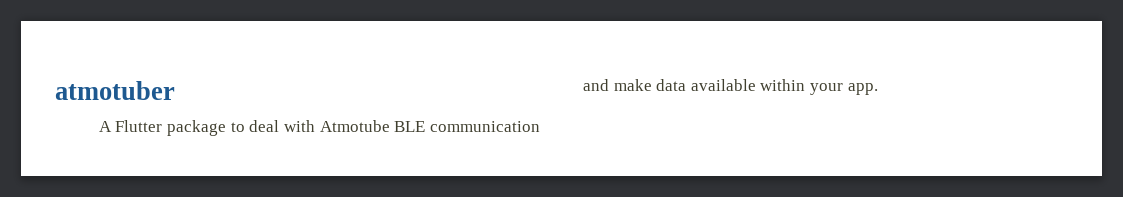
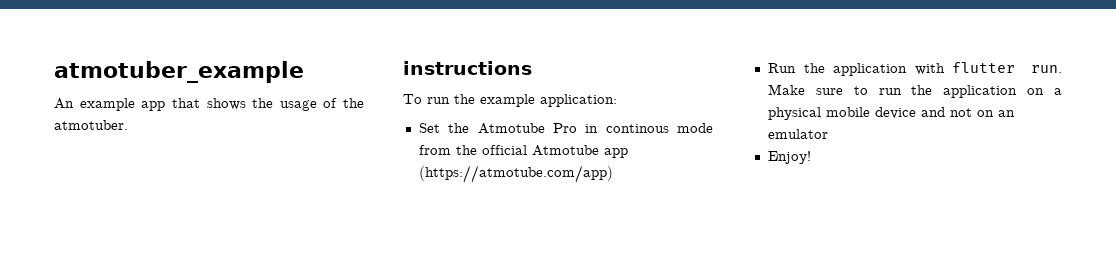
[55,81,175,100] [98,120,540,136] [583,79,878,95] atmotuber // A Flutter package to deal with Atmotube BLE communication and make data available within your app. -> [54,61,304,83] [54,98,364,111] [54,120,128,130] [403,61,532,75] [403,94,617,107] [418,123,713,134] [418,145,628,158] [418,165,613,183] [767,62,1062,76] [767,84,1062,98] [767,107,1015,120] [767,129,828,139] [767,151,811,164] atmotuber_example // An example app that shows the usage of the atmotuber. // instructions // To run the example application: // Set the Atmotube Pro in continous mode from the official Atmotube app (https://atmotube.com/app) // Run the application with flutter run. Make sure to run the application on a physical mobile device and not on an emulator // Enjoy!

